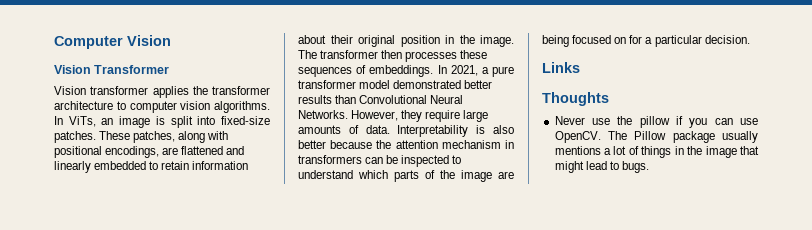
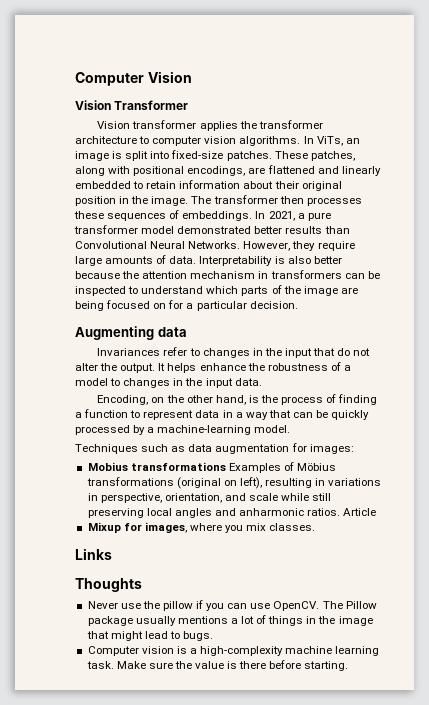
(750, 39) none -> [75,326,187,340] [97,347,371,358] [75,362,351,373] [75,378,262,388] [97,394,378,405] [75,409,370,420] [75,425,291,435] [75,443,354,454] [87,462,337,473] [86,477,382,489] [87,493,332,503] [87,508,377,518] [87,522,316,533] // Augmenting data // Invariances refer to changes in the input that do not alter the output. It helps enhance the robustness of a model to changes in the input data. // Encoding, on the other hand, is the process of finding a function to represent data in a way that can be quickly processed by a machine-learning model. // Techniques such as data augmentation for images: // Mobius transformations Examples of Möbius transformations (original on left), resulting in variations in perspective, orientation, and scale while still preserving local angles and anharmonic ratios. Article // Mixup for images, where you mix classes.
(649, 167) none -> [87,646,380,656] [86,660,349,671] // Computer vision is a high-complexity machine learning task. Make sure the value is there before starting.

